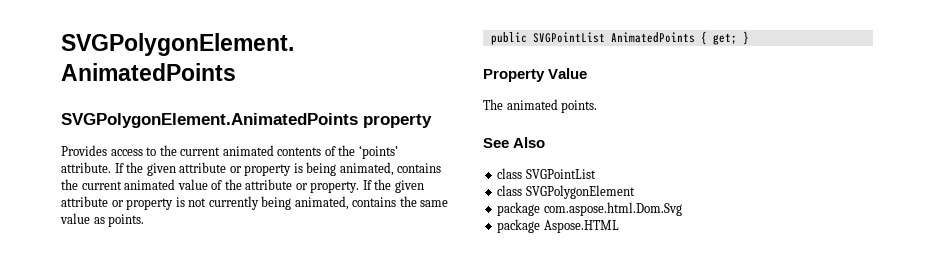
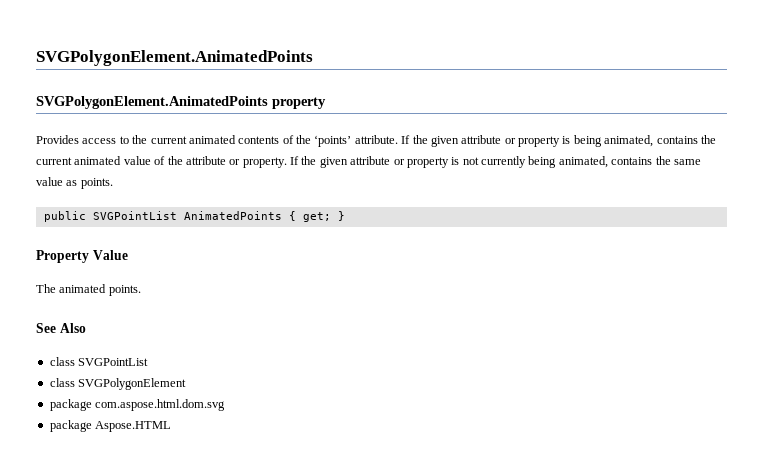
[543,202,682,216] com.aspose.html.Dom.Svg -> [95,399,226,411] com.aspose.html.dom.svg

